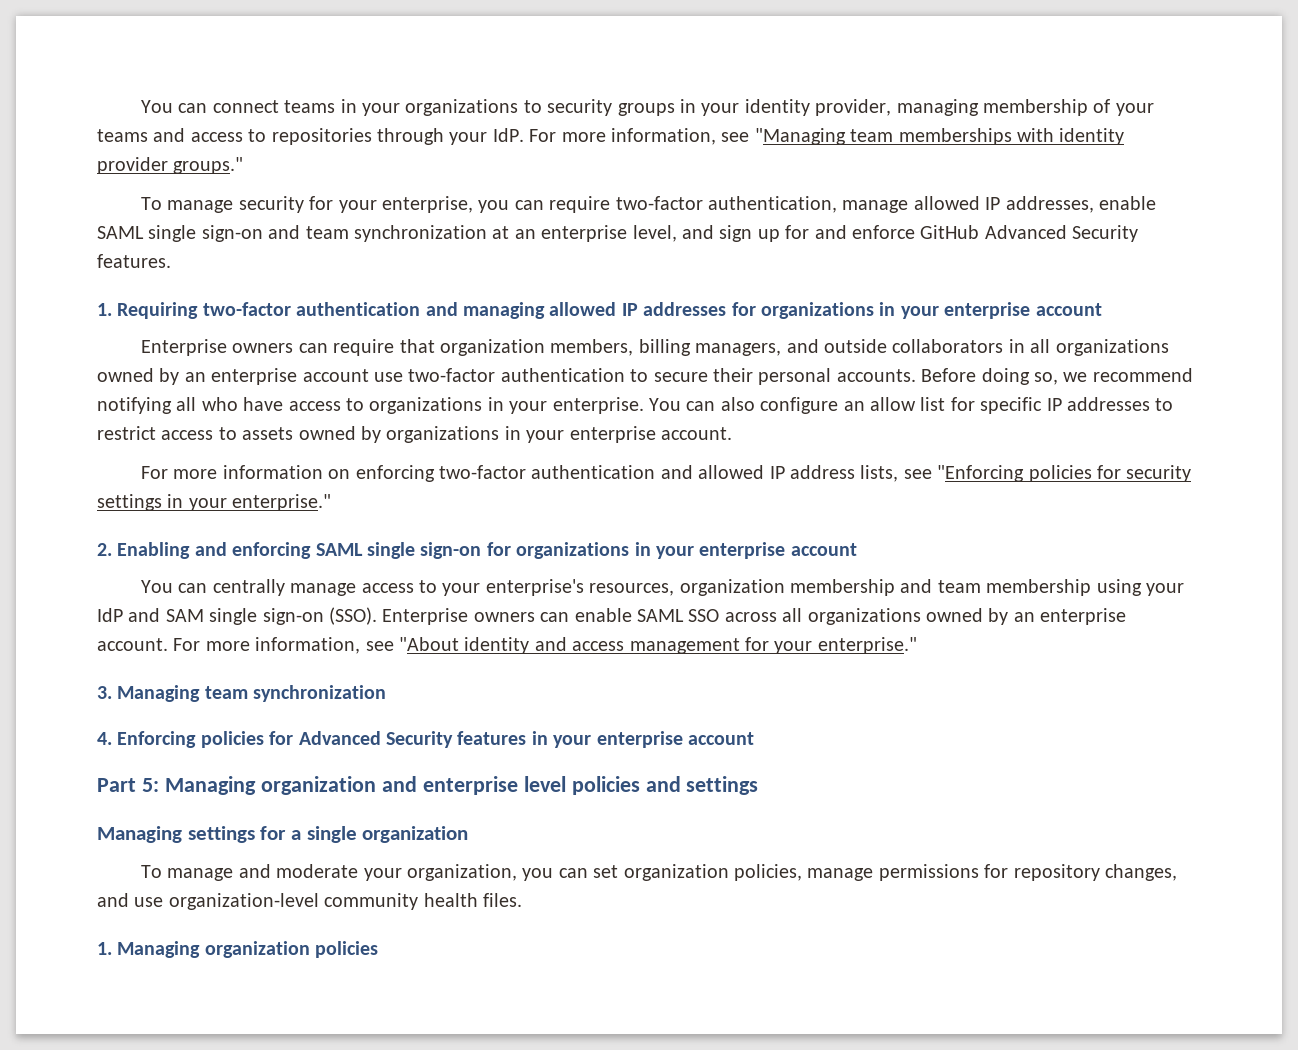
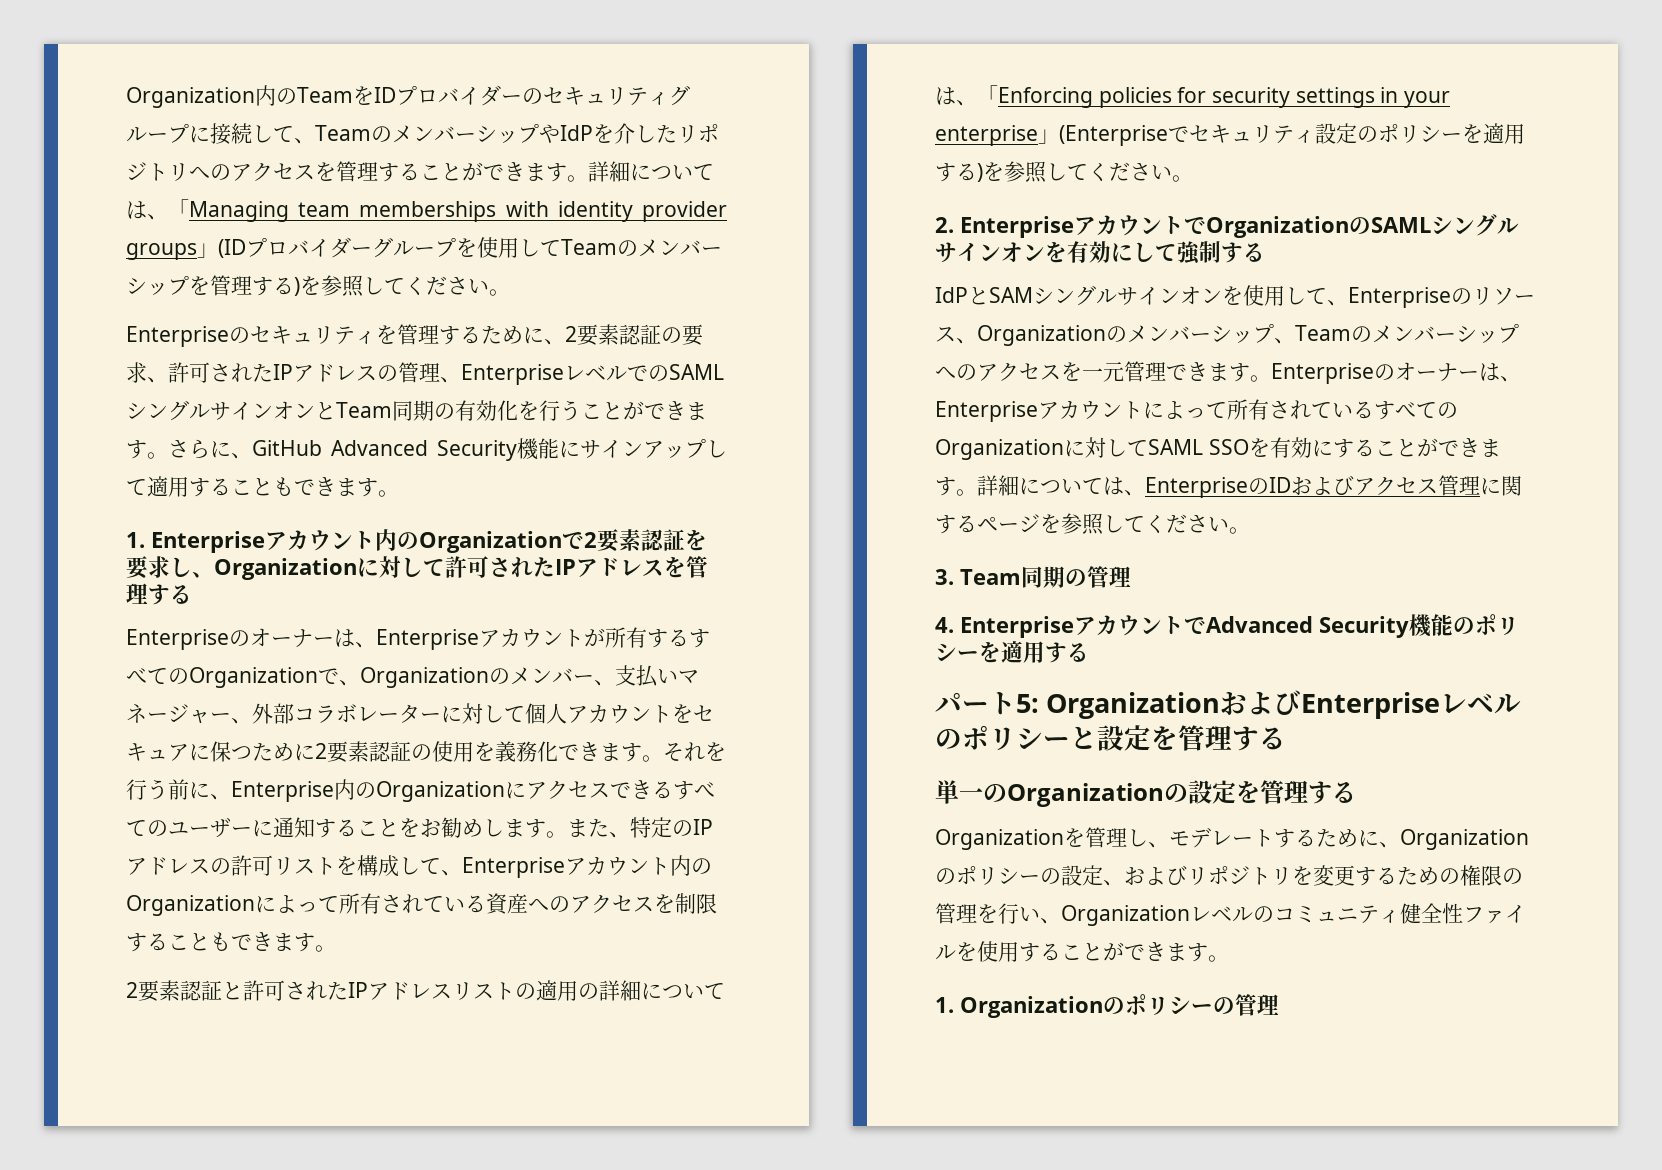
[141,99,1154,116] [97,128,846,145] You can connect teams in your organizations to security groups in your identity provider, managing membership of your teams and access to repositories through your IdP. For more information, see "Managing -> [126,85,690,108] [126,123,719,145] [126,161,714,182] [126,199,289,222] Organization内のTeamをIDプロバイダーのセキュリティグループに接続して、TeamのメンバーシップやIdPを介したリポジトリへのアクセスを管理することができます。詳細については、「Managing
[173,157,244,174] [141,196,1157,213] [97,225,1139,242] [97,254,171,268] [97,302,1102,319] [141,339,1169,356] [97,368,1193,385] [97,397,1174,414] [97,426,732,443] [141,465,1025,482] groups." // To manage security for your enterprise, you can require two-factor authentication, manage allowed IP addresses, enable SAML single sign-on and team synchronization at an enterprise level, and sign up for and enforce GitHub Advanced Security features. // 1. Requiring two-factor authentication and managing allowed IP addresses for organizations in your enterprise account // Enterprise owners can require that organization members, billing managers, and outside collaborators in all organizations owned by an enterprise account use two-factor authentication to secure their personal accounts. Before doing so, we recommend notifying all who have access to organizations in your enterprise. You can also configure an allow list for specific IP addresses to restrict access to assets owned by organizations in your enterprise account. // For more information on enforcing two-factor authentication and allowed IP address lists, see "Enforcing -> [126,237,722,260] [126,275,510,297] [126,324,703,347] [126,362,724,385] [126,400,707,421] [126,438,727,461] [126,476,399,497] [126,529,707,553] [126,556,708,580] [126,583,192,605] [126,627,710,650] [126,665,699,688] [126,703,714,724] [126,741,726,763] [126,779,715,802] [126,817,713,838] [126,855,712,878] [126,893,717,916] [126,932,336,952] [126,980,725,1002] [935,85,1093,108] groups」(IDプロバイダーグループを使用してTeamのメンバーシップを管理する)を参照してください。 // Enterpriseのセキュリティを管理するために、2要素認証の要求、許可されたIPアドレスの管理、EnterpriseレベルでのSAMLシングルサインオンとTeam同期の有効化を行うことができます。さらに、GitHub Advanced Security機能にサインアップして適用することもできます。 // 1. Enterpriseアカウント内のOrganizationで2要素認証を要求し、Organizationに対して許可されたIPアドレスを管理する // Enterpriseのオーナーは、Enterpriseアカウントが所有するすべてのOrganizationで、Organizationのメンバー、支払いマネージャー、外部コラボレーターに対して個人アカウントをセキュアに保つために2要素認証の使用を義務化できます。それを行う前に、Enterprise内のOrganizationにアクセスできるすべてのユーザーに通知することをお勧めします。また、特定のIPアドレスの許可リストを構成して、Enterpriseアカウント内のOrganizationによって所有されている資産へのアクセスを制限することもできます。 // 2要素認証と許可されたIPアドレスリストの適用の詳細については、「Enforcing
[232,494,332,511] [97,542,857,559] [141,579,1185,596] [97,607,1127,625] [97,637,917,654] [97,685,387,702] [97,731,754,748] [97,776,759,795] [97,826,469,843] [141,864,1178,881] [97,893,522,910] [97,941,379,958] enterprise." // 2. Enabling and enforcing SAML single sign-on for organizations in your enterprise account // You can centrally manage access to your enterprise's resources, organization membership and team membership using your IdP and SAM single sign-on (SSO). Enterprise owners can enable SAML SSO across all organizations owned by an enterprise account. For more information, see "About identity and access management for your enterprise." // 3. Managing team synchronization // 4. Enforcing policies for Advanced Security features in your enterprise account // Part 5: Managing organization and enterprise level policies and settings // Managing settings for a single organization // To manage and moderate your organization, you can set organization policies, manage permissions for repository changes, and use organization-level community health files. // 1. Managing organization policies -> [935,123,1525,146] [935,161,1193,183] [935,214,1519,238] [935,241,1265,265] [935,285,1535,308] [935,324,1519,346] [935,361,1521,384] [935,399,1458,422] [935,437,1501,460] [935,475,1522,498] [935,513,1250,535] [935,566,1131,588] [935,614,1519,638] [935,641,1089,663] [935,690,1522,719] [935,725,1286,751] [935,780,1356,807] [935,827,1529,850] [935,865,1523,886] [935,903,1526,926] [935,941,1229,962] [935,994,1279,1018] enterprise」(Enterpriseでセキュリティ設定のポリシーを適用する)を参照してください。 // 2. EnterpriseアカウントでOrganizationのSAMLシングルサインオンを有効にして強制する // IdPとSAMシングルサインオンを使用して、Enterpriseのリソース、Organizationのメンバーシップ、Teamのメンバーシップへのアクセスを一元管理できます。Enterpriseのオーナーは、Enterpriseアカウントによって所有されているすべてのOrganizationに対してSAML SSOを有効にすることができます。詳細については、EnterpriseのIDおよびアクセス管理に関するページを参照してください。 // 3. Team同期の管理 // 4. EnterpriseアカウントでAdvanced Security機能のポリシーを適用する // パート5: OrganizationおよびEnterpriseレベルのポリシーと設定を管理する // 単一のOrganizationの設定を管理する // Organizationを管理し、モデレートするために、Organizationのポリシーの設定、およびリポジトリを変更するための権限の管理を行い、Organizationレベルのコミュニティ健全性ファイルを使用することができます。 // 1. Organizationのポリシーの管理

